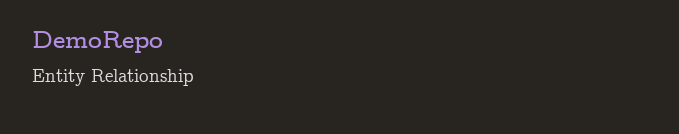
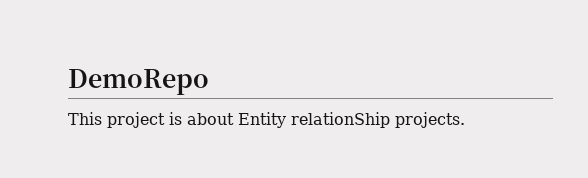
[32,69,194,86] Entity Relationship -> [68,112,465,128] This project is about Entity relationShip projects.

